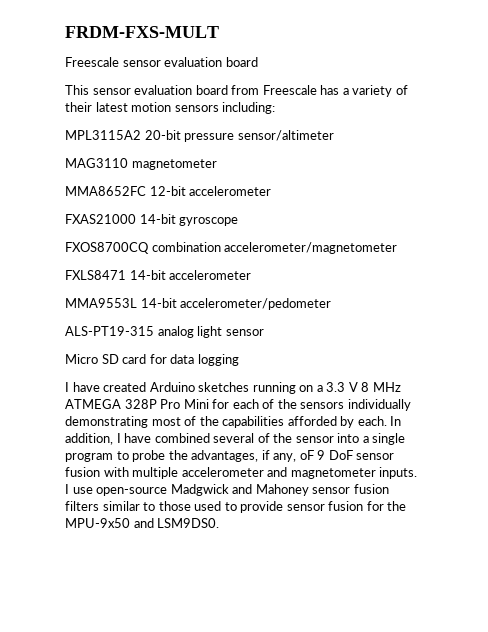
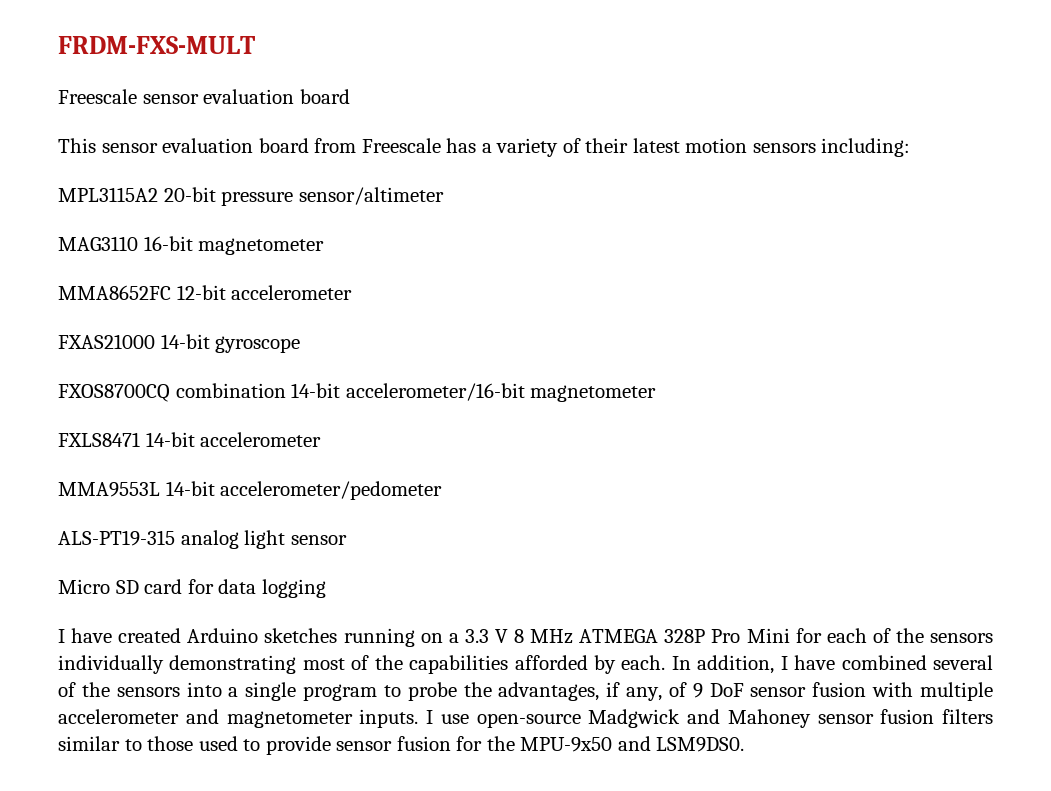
(128, 163) none -> [143,236,193,251] 16-bit
[224,242,398,254] accelerometer/magnetometer -> [291,383,657,402] 14-bit accelerometer/16-bit magnetometer
[295,436,334,443] sensor -> [116,687,180,697] sensors
[299,450,314,460] oF -> [668,682,687,697] of

